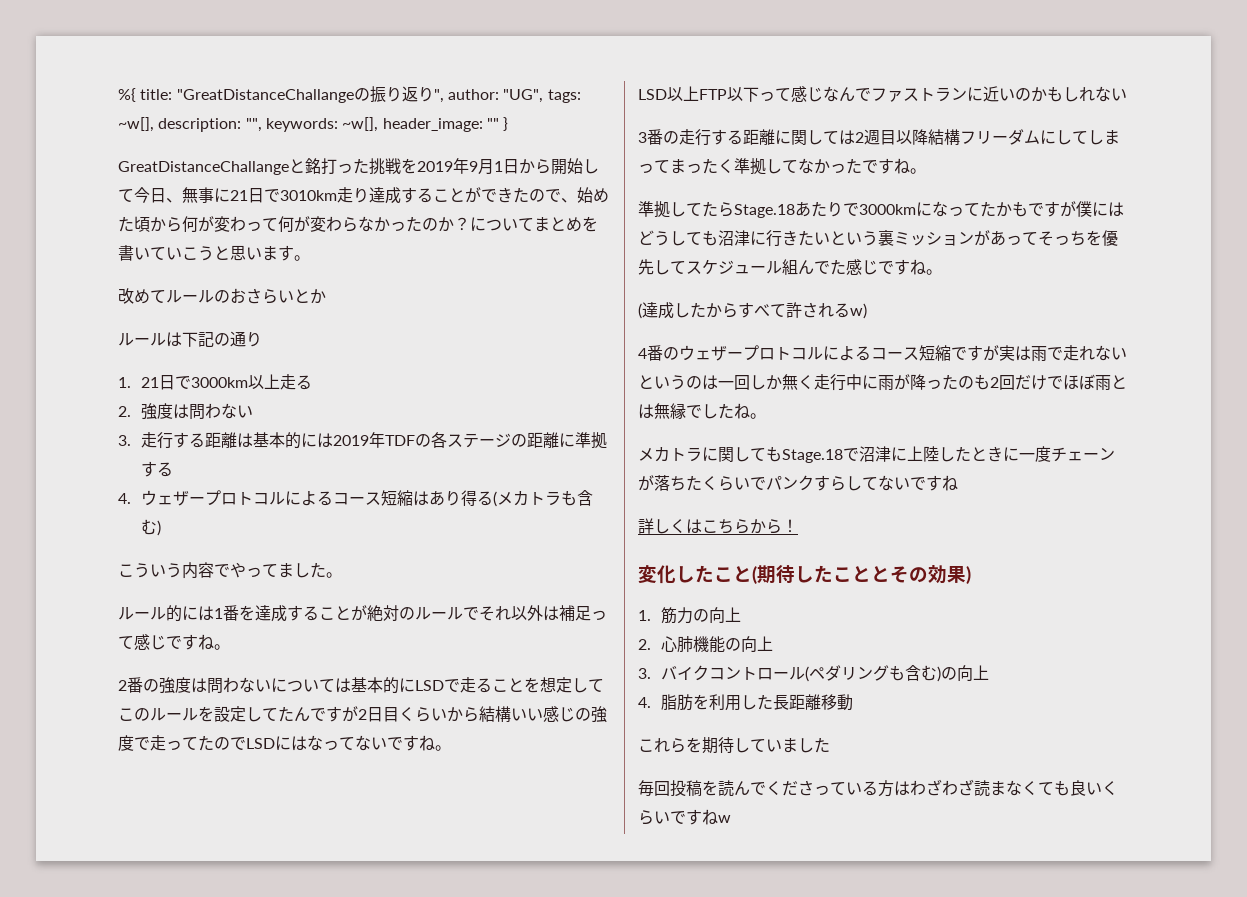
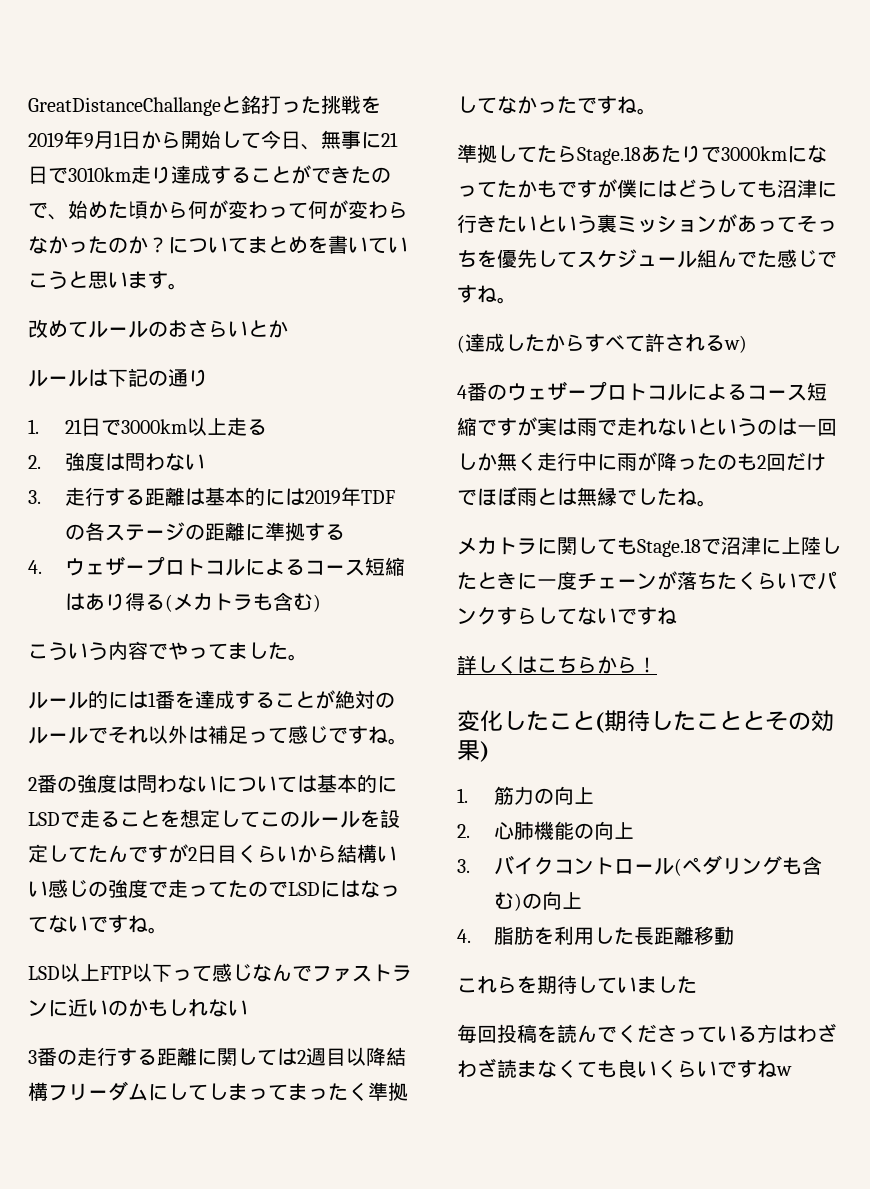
[118,86,581,103] [118,117,509,132] %{ title: "GreatDistanceChallangeの振り返り", author: "UG", tags: ~w[], description: "", keywords: ~w[], header_image: "" } // -> (28, 106) none

